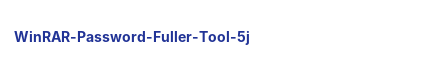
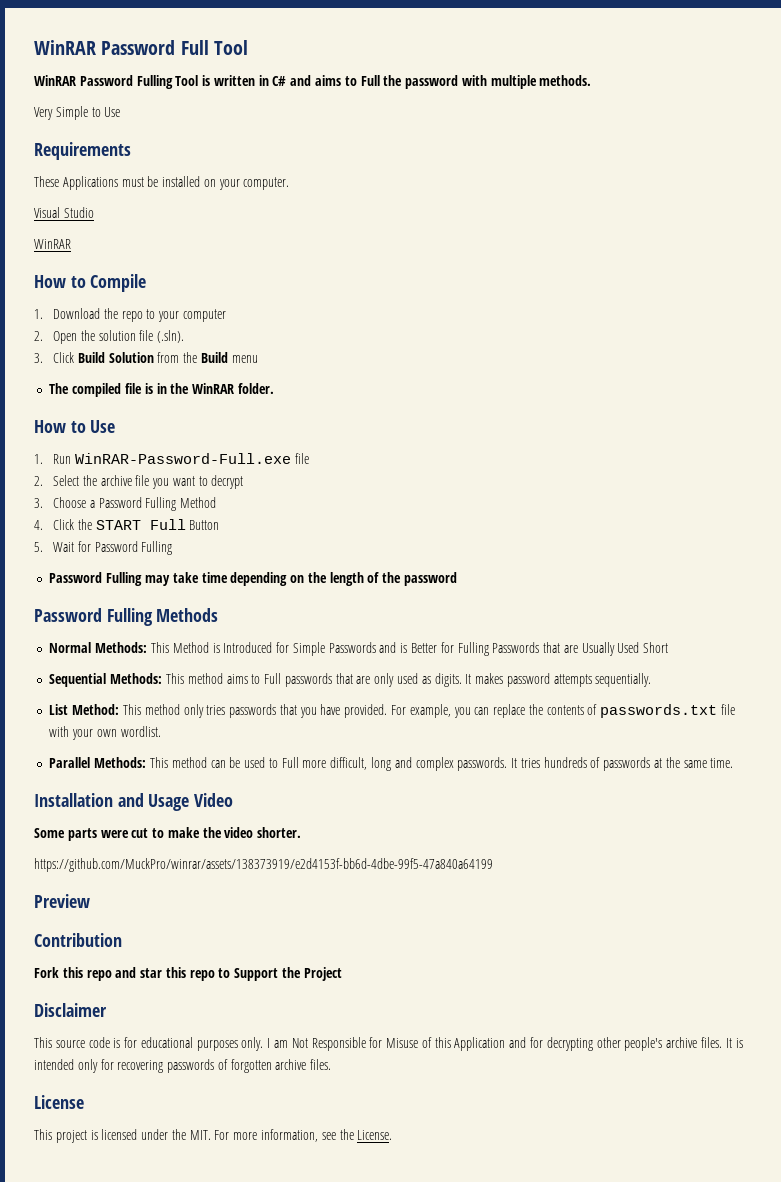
[14,30,250,45] WinRAR-Password-Fuller-Tool-5j -> [34,40,248,55] [34,75,592,89] [34,106,121,120] [34,142,131,160] [34,176,290,190] [34,207,94,218] [34,239,71,249] [34,274,147,292] [34,308,226,322] [34,330,185,344] [34,352,258,363] [49,383,274,397] [34,420,116,433] [34,453,309,464] [34,475,244,489] [34,497,217,511] [34,519,220,530] [34,541,173,555] [49,572,457,586] [34,608,219,626] [49,642,669,656] [49,673,652,687] [49,704,735,718] [49,726,161,740] [49,757,734,771] [34,793,234,811] [34,827,302,841] [34,858,493,872] [34,894,90,908] [34,933,122,947] [34,967,342,981] [34,1003,107,1017] [34,1037,743,1051] [34,1059,332,1073] [34,1095,84,1109] [34,1129,393,1143] WinRAR Password Full Tool // WinRAR Password Fulling Tool is written in C# and aims to Full the password with multiple methods. // Very Simple to Use // Requirements // These Applications must be installed on your computer. // Visual Studio // WinRAR // How to Compile // 1. Download the repo to your computer // 2. Open the solution file (.sln). // 3. Click Build Solution from the Build menu // The compiled file is in the WinRAR folder. // How to Use // 1. Run WinRAR-Password-Full.exe file // 2. Select the archive file you want to decrypt // 3. Choose a Password Fulling Method // 4. Click the START Full Button // 5. Wait for Password Fulling // Password Fulling may take time depending on the length of the password // Password Fulling Methods // Normal Methods: This Method is Introduced for Simple Passwords and is Better for Fulling Passwords that are Usually Used Short // Sequential Methods: This method aims to Full passwords that are only used as digits. It makes password attempts sequentially. // List Method: This method only tries passwords that you have provided. For example, you can replace the contents of passwords.txt file with your own wordlist. // Parallel Methods: This method can be used to Full more difficult, long and complex passwords. It tries hundreds of passwords at the same time. // Installation and Usage Video // Some parts were cut to make the video shorter. // https://github.com/MuckPro/winrar/assets/138373919/e2d4153f-bb6d-4dbe-99f5-47a840a64199 // Preview // Contribution // Fork this repo and star this repo to Support the Project // Disclaimer // This source code is for educational purposes only. I am Not Responsible for Misuse of this Application and for decrypting other people's archive files. It is intended only for recovering passwords of forgotten archive files. // License // This project is licensed under the MIT. For more information, see the License.

